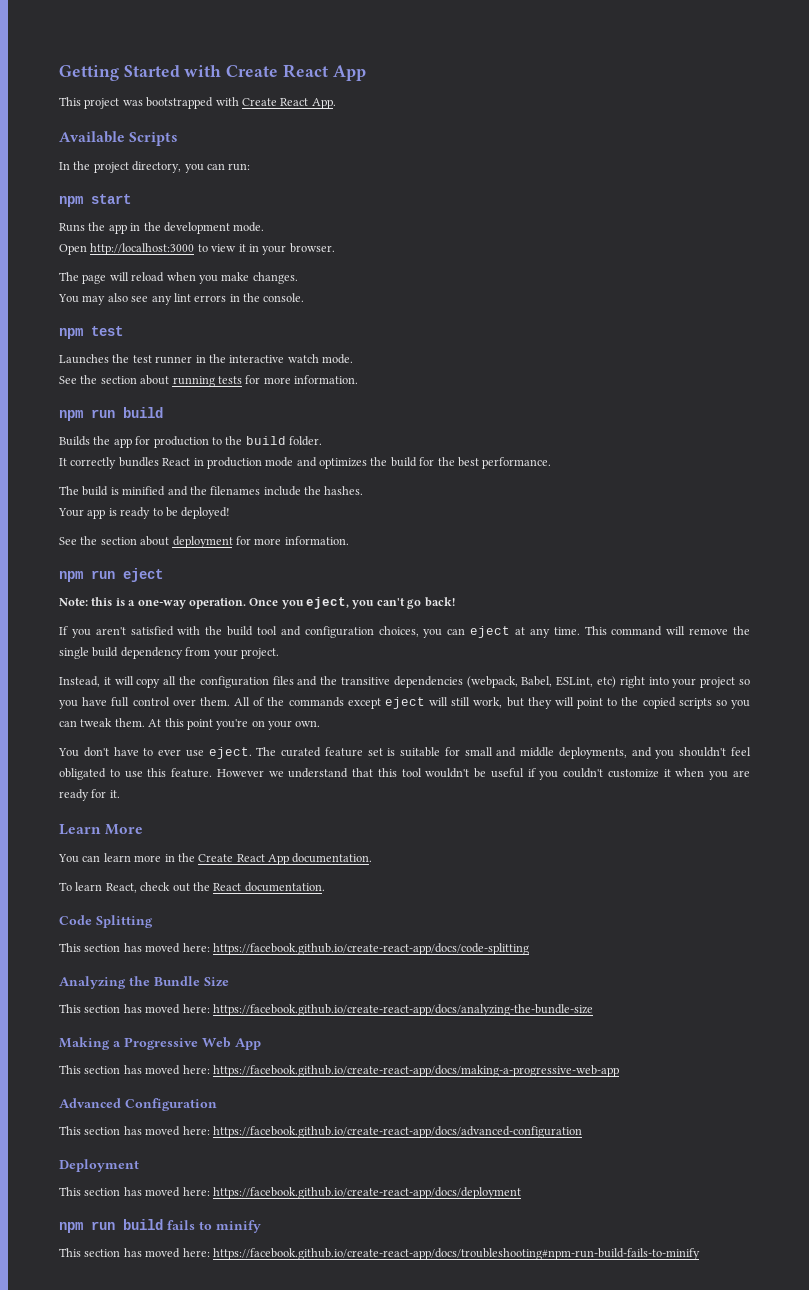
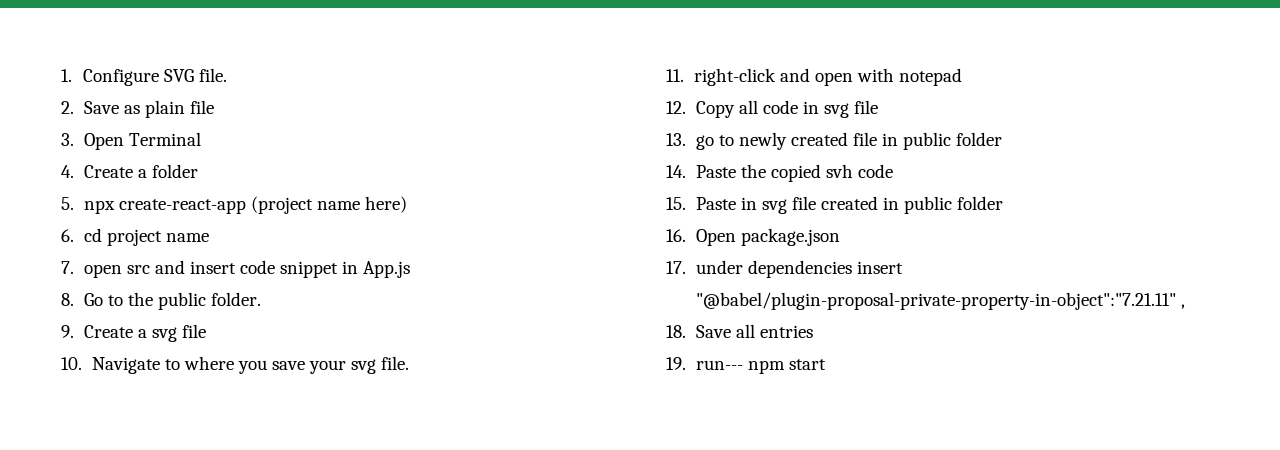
[59,64,366,81] [59,97,336,109] [59,131,179,146] [59,161,251,173] [59,194,131,207] [59,222,265,234] [59,243,335,255] [59,272,298,284] [58,293,305,305] [59,326,123,339] [59,354,353,364] [59,375,358,387] [59,407,163,421] [59,436,322,448] [59,457,552,469] [59,486,364,496] [58,507,231,519] [59,536,349,548] [59,568,163,582] [59,597,455,609] [59,626,750,638] [59,647,279,659] [59,676,750,688] [59,697,750,709] [59,718,321,730] [58,747,752,759] [59,768,751,780] [59,789,120,801] [59,824,144,835] [58,853,373,865] [59,882,325,893] [59,915,153,928] [59,943,529,955] [59,976,229,989] [59,1004,593,1016] [59,1037,261,1050] [59,1065,619,1077] [59,1098,217,1111] [59,1126,582,1138] [59,1159,139,1172] [59,1187,521,1199] [59,1219,261,1233] [59,1248,700,1260] Getting Started with Create React App // This project was bootstrapped with Create React App. // Available Scripts // In the project directory, you can run: // npm start // Runs the app in the development mode. // Open http://localhost:3000 to view it in your browser. // The page will reload when you make changes. // You may also see any lint errors in the console. // npm test // Launches the test runner in the interactive watch mode. // See the section about running tests for more information. // npm run build // Builds the app for production to the build folder. // It correctly bundles React in production mode and optimizes the build for the best performance. // The build is minified and the filenames include the hashes. // Your app is ready to be deployed! // See the section about deployment for more information. // npm run eject // Note: this is a one-way operation. Once you eject, you can't go back! // If you aren't satisfied with the build tool and configuration choices, you can eject at any time. This command will remove the single build dependency from your project. // Instead, it will copy all the configuration files and the transitive dependencies (webpack, Babel, ESLint, etc) right into your project so you have full control over them. All of the commands except eject will still work, but they will point to the copied scripts so you can tweak them. At this point you're on your own. // You don't have to ever use eject. The curated feature set is suitable for small and middle deployments, and you shouldn't feel obligated to use this feature. However we understand that this tool wouldn't be useful if you couldn't customize it when you are ready for it. // Learn More // You can learn more in the Create React App documentation. // To learn React, check out the React documentation. // Code Splitting // This section has moved here: https://facebook.github.io/create-react-app/docs/code-splitting // Analyzing the Bundle Size // This section has moved here: https://facebook.github.io/create-react-app/docs/analyzing-the-bundle-size // Making a Progressive Web App // This section has moved here: https://facebook.github.io/create-react-app/docs/making-a-progressive-web-app // Advanced Configuration // This section has moved here: https://facebook.github.io/create-react-app/docs/advanced-configuration // Deployment // This section has moved here: https://facebook.github.io/create-react-app/docs/deployment // npm run build fails to minify // This section has moved here: https://facebook.github.io/create-react-app/docs/troubleshooting#npm-run-build-fails-to-minify -> [61,68,228,86] [61,100,214,118] [61,132,201,150] [61,164,198,178] [61,196,408,214] [61,228,209,246] [61,260,411,278] [61,292,262,310] [61,324,206,342] [61,356,410,374] [666,68,963,86] [666,100,879,118] [666,132,1003,150] [666,164,894,182] [666,196,1004,214] [666,228,840,246] [666,260,903,278] [695,292,1185,310] [666,324,813,338] [666,357,826,374] 1. Configure SVG file. // 2. Save as plain file // 3. Open Terminal // 4. Create a folder // 5. npx create-react-app (project name here) // 6. cd project name // 7. open src and insert code snippet in App.js // 8. Go to the public folder. // 9. Create a svg file // 10. Navigate to where you save your svg file. // 11. right-click and open with notepad // 12. Copy all code in svg file // 13. go to newly created file in public folder // 14. Paste the copied svh code // 15. Paste in svg file created in public folder // 16. Open package.json // 17. under dependencies insert "@babel/plugin-proposal-private-property-in-object":"7.21.11" , // 18. Save all entries // 19. run--- npm start

